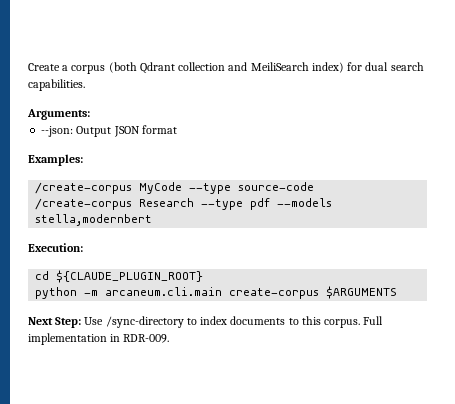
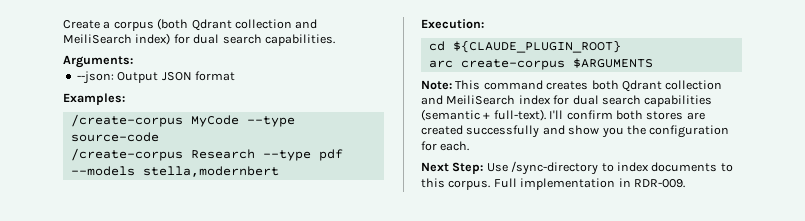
[35,287,223,299] python -m arcaneum.cli.main -> [428,60,453,68] arc
(398, 292) none -> [421,80,723,92] [421,95,713,107] [421,109,705,121] [421,125,730,138] [421,141,470,151] // Note: This command creates both Qdrant collection and MeiliSearch index for dual search capabilities (semantic + full-text). I'll confirm both stores are created successfully and show you the configuration for each.

